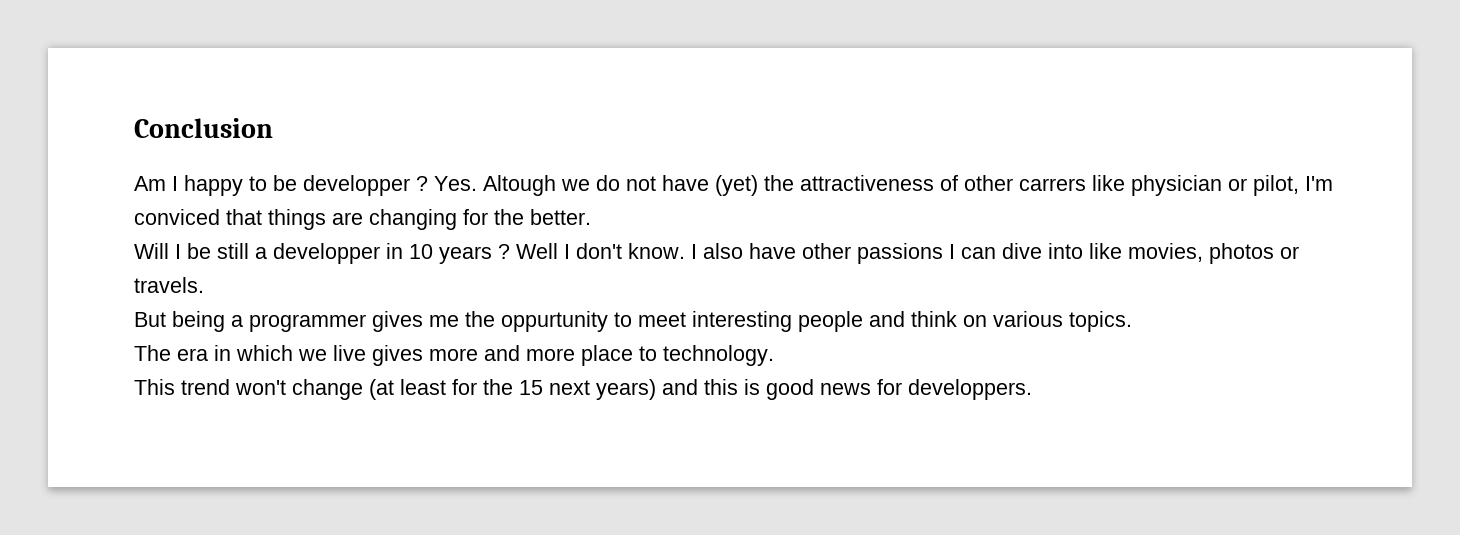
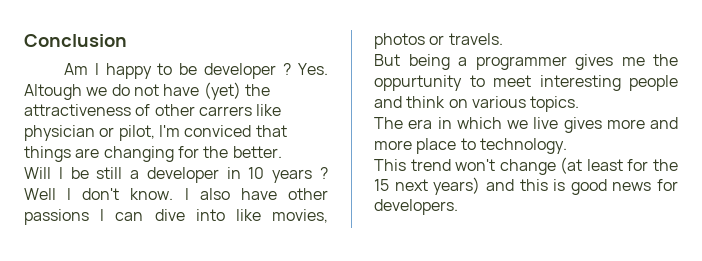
[303,175,410,196] developper -> [204,63,277,79] developer
[273,243,380,264] developper -> [146,167,219,183] developer
[908,379,1032,400] developpers. -> [374,199,458,215] developers.

